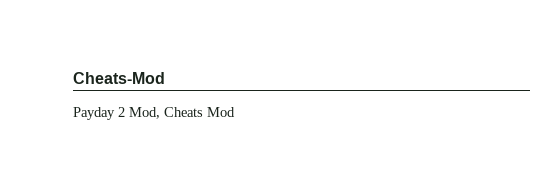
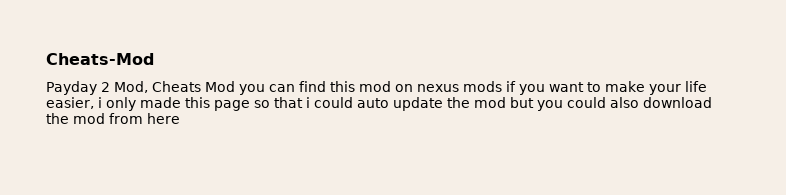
(235, 112) none -> [239,81,707,95] [46,97,712,111] [46,113,180,124] you can find this mod on nexus mods if you want to make your life easier, i only made this page so that i could auto update the mod but you could also download the mod from here

